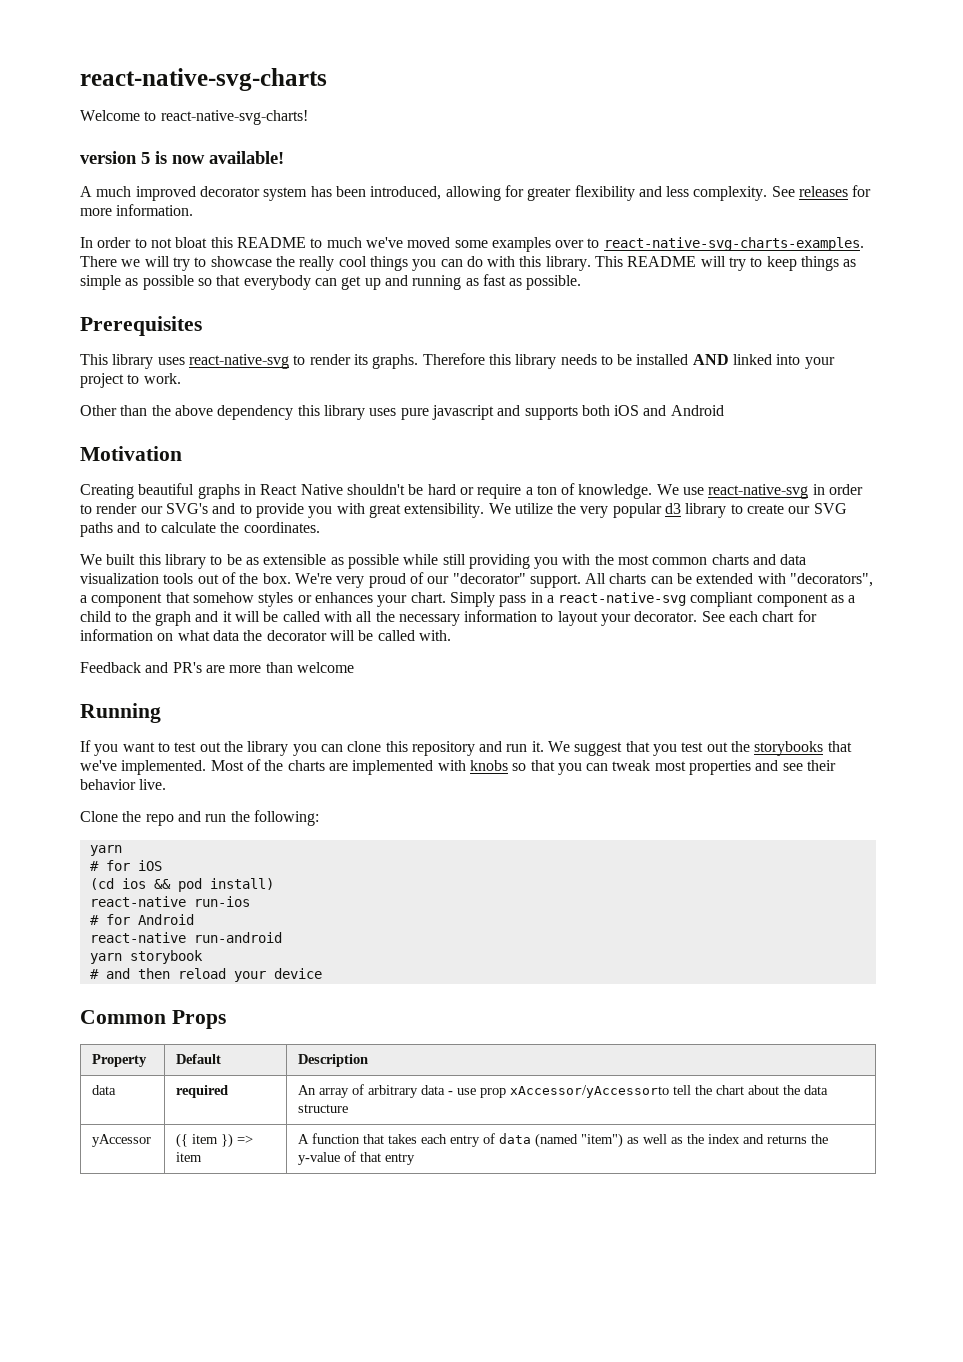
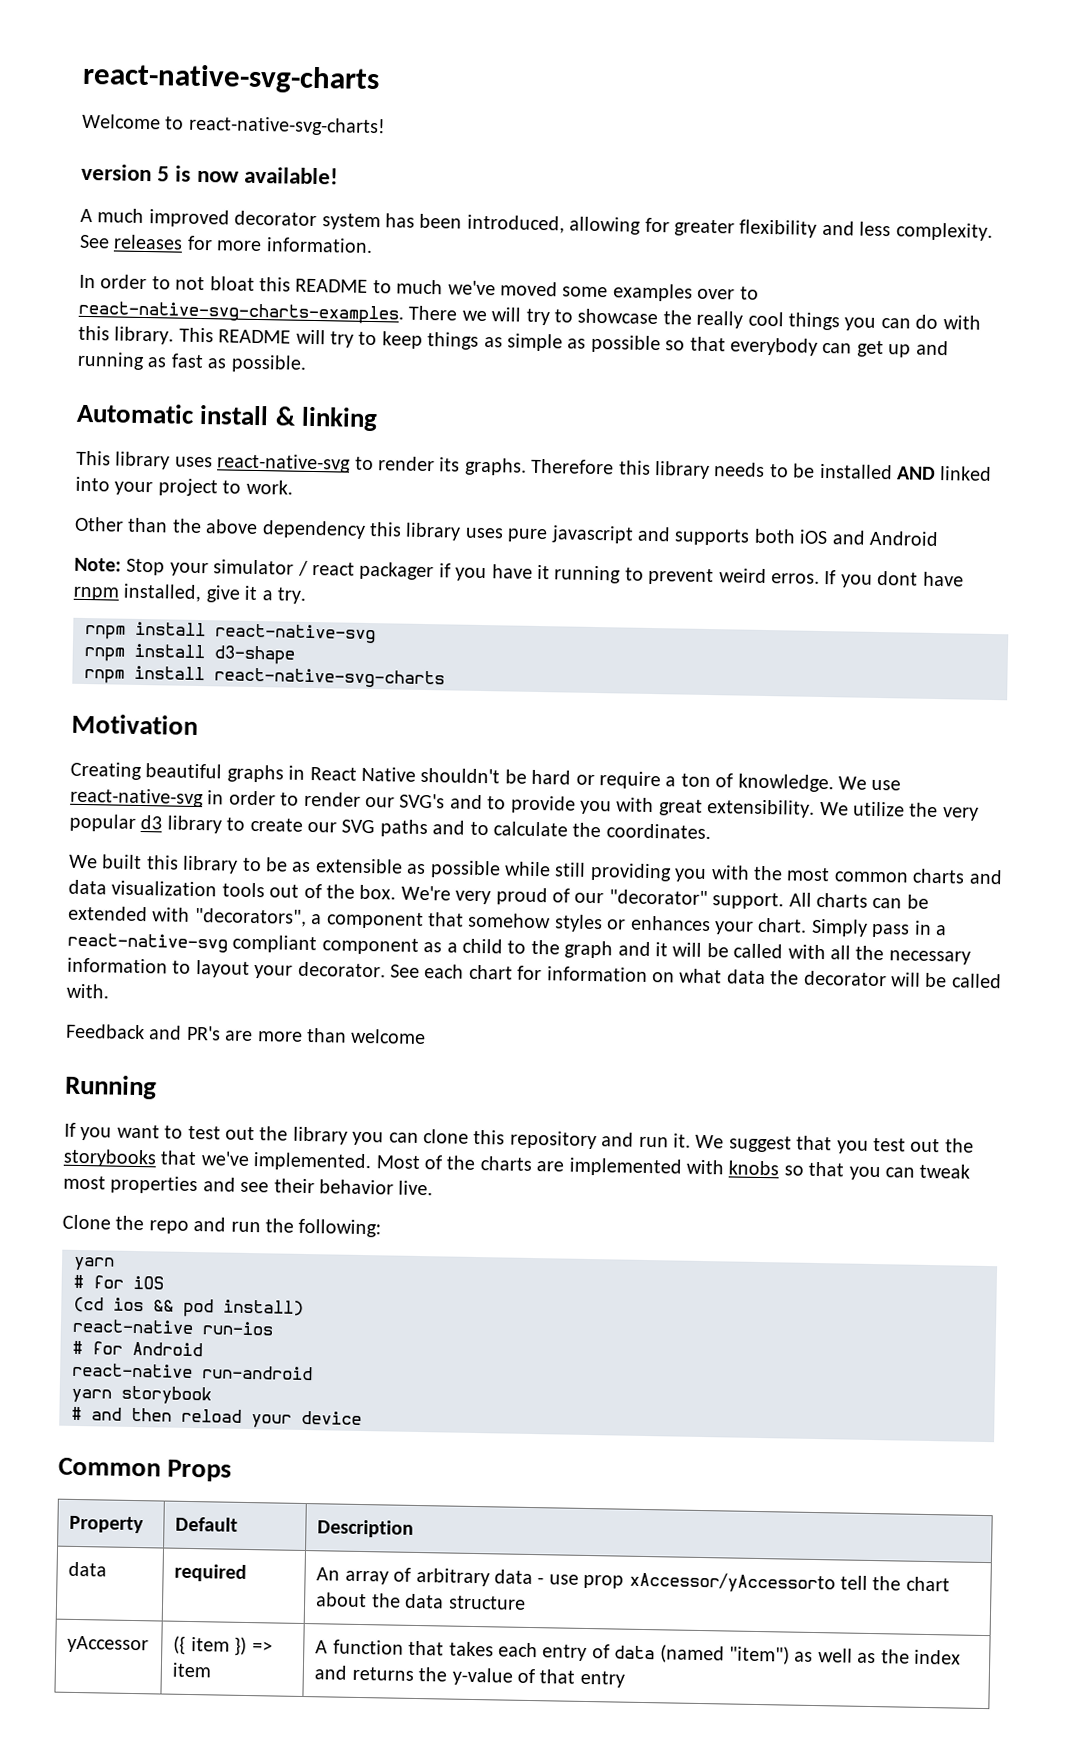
[80,316,202,336] Prerequisites -> [76,402,378,432] Automatic install & linking
(724, 410) none -> [74,557,964,588] [73,583,306,604] [85,621,376,644] [84,643,295,665] [84,665,445,689] // Note: Stop your simulator / react packager if you have it running to prevent weird erros. If you dont have rnpm installed, give it a try. // rnpm install react-native-svg // rnpm install d3-shape // rnpm install react-native-svg-charts

